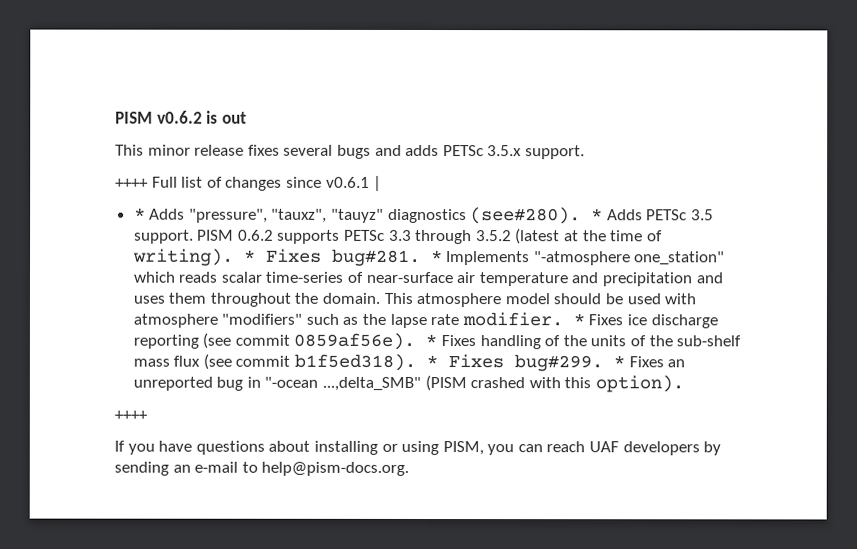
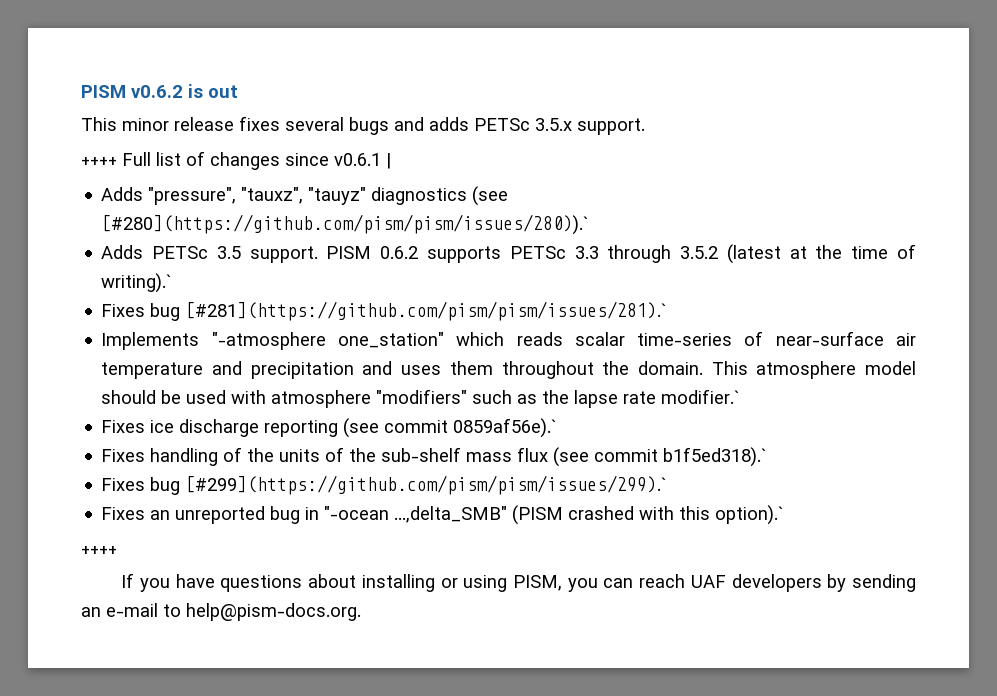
[133,207,146,220] * -> (391, 161) none
[470,207,604,225] (see#280). * -> [472,186,509,206] [101,214,590,235] (see [#280](https://github.com/pism/pism/issues/280)).` //
[132,248,443,266] writing). * Fixes bug#281. * -> [101,273,173,293] [101,301,668,321] writing).` // Fixes bug [#281](https://github.com/pism/pism/issues/281).` //
[461,312,585,327] modifier. * -> [661,389,741,404] modifier.` //
[293,332,438,350] 0859af56e). * -> [453,418,558,438] 0859af56e).` //
[294,353,626,372] b1f5ed318). * Fixes bug#299. * -> [663,447,768,467] [101,475,668,495] b1f5ed318).` // Fixes bug [#299](https://github.com/pism/pism/issues/299).` //
[595,375,685,393] option). -> [715,505,785,525] option).`

